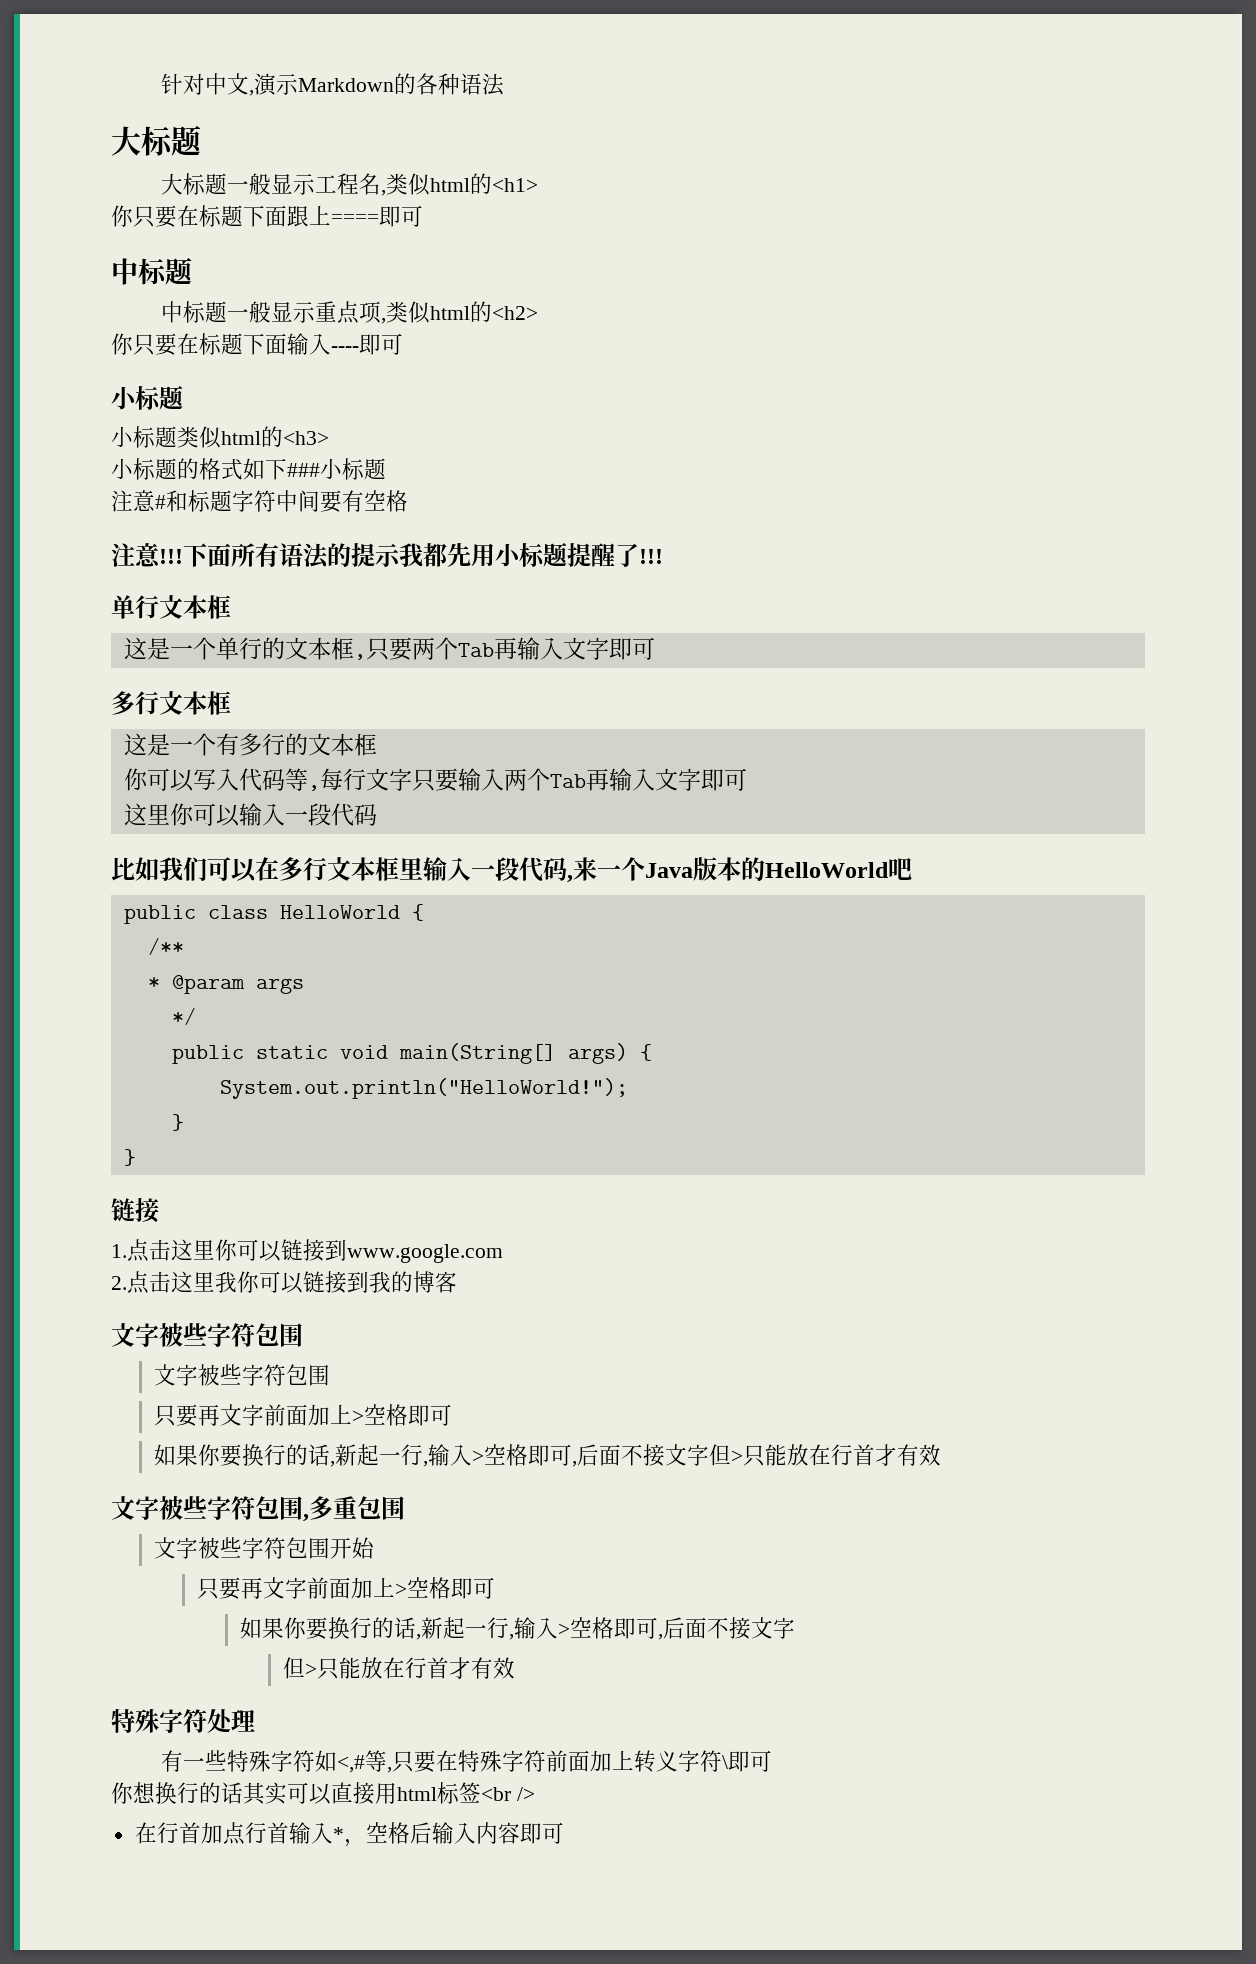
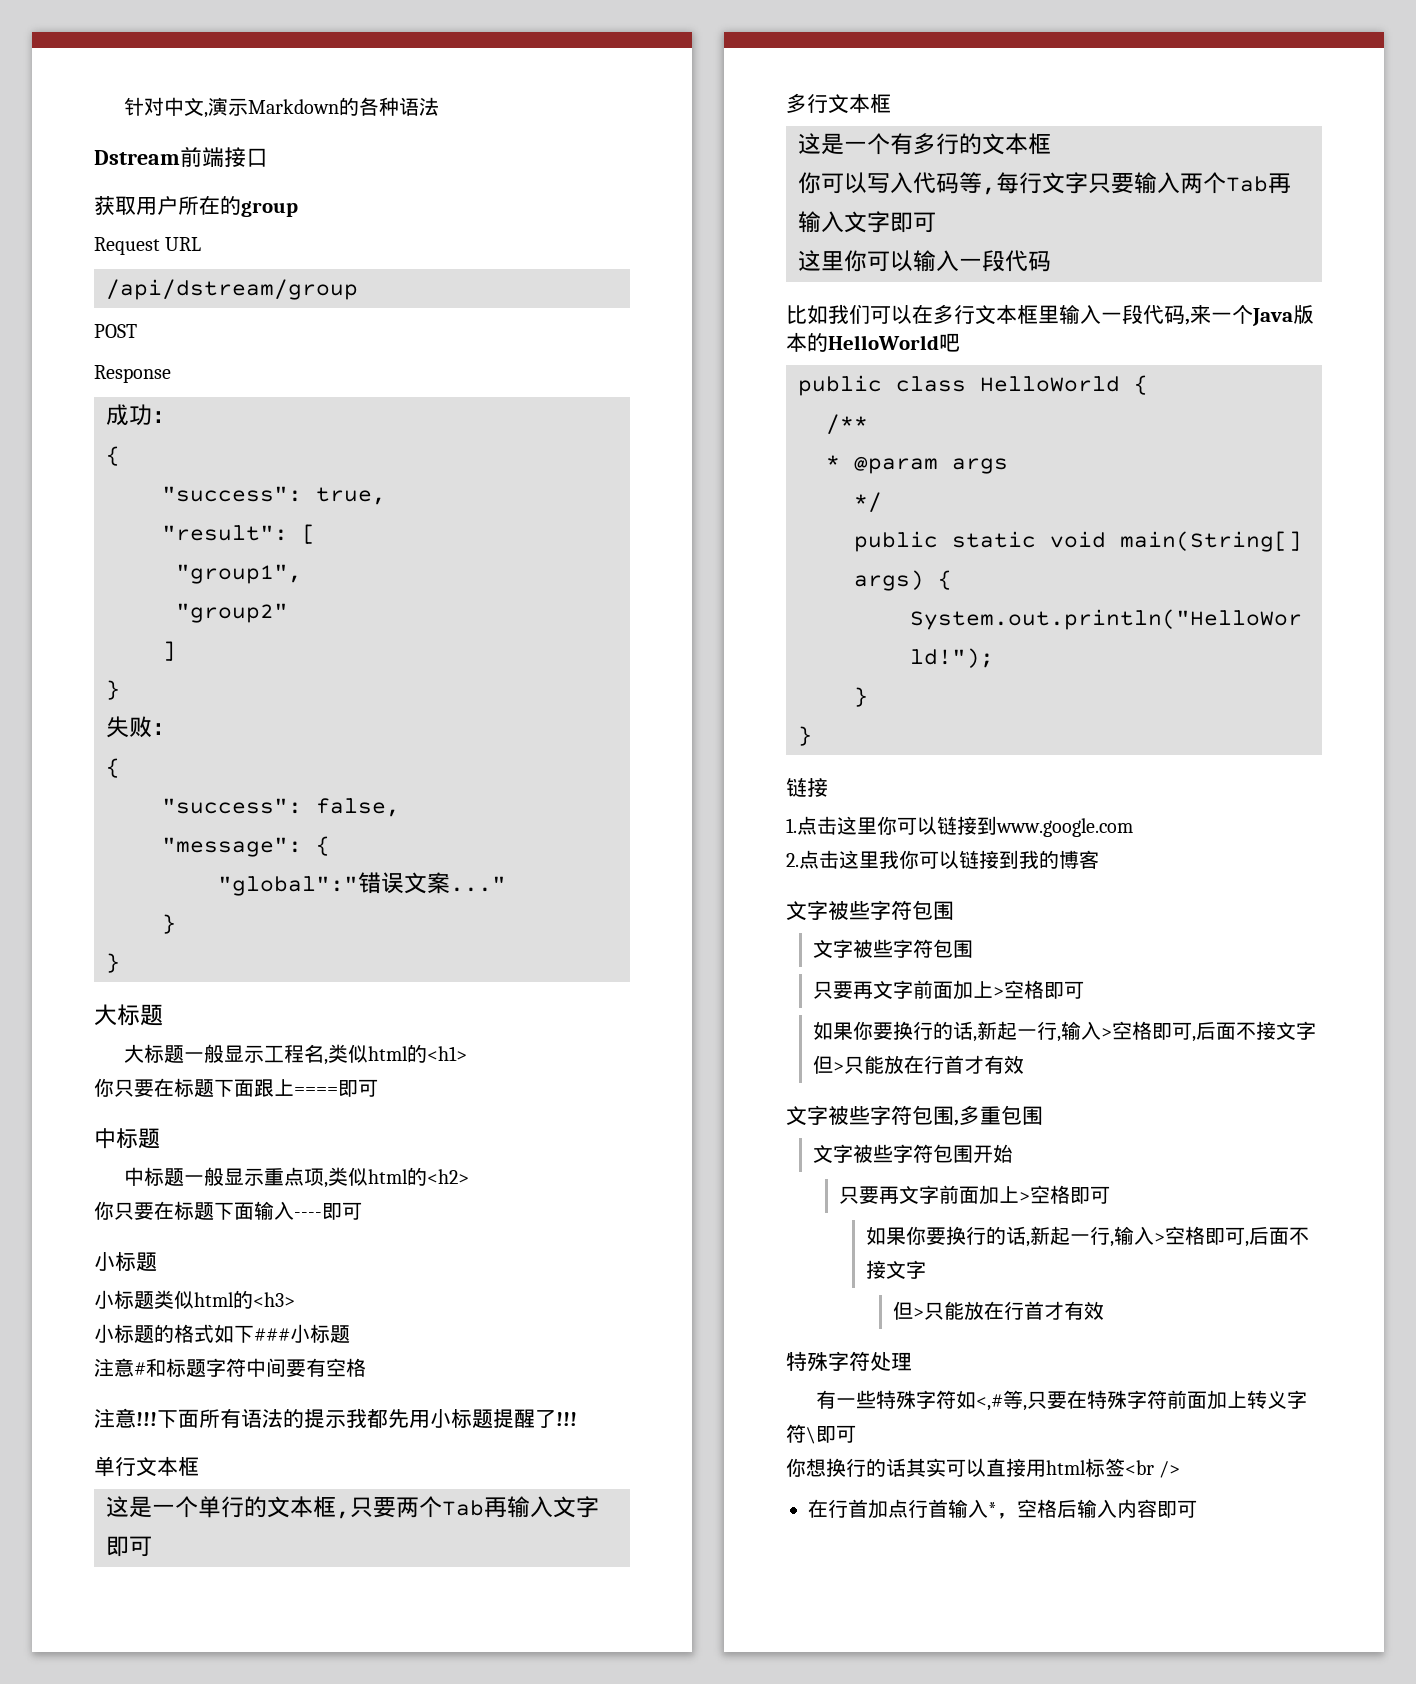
(505, 84) none -> [94,146,268,168] [94,195,298,217] [94,237,202,255] [106,279,358,300] [94,324,137,338] [94,365,171,383] [106,404,175,426] [106,446,120,466] [162,486,386,505] [162,524,316,544] [176,564,302,584] [176,603,288,623] [162,641,176,661] [106,680,120,700] [106,716,175,738] [106,758,120,778] [162,798,400,817] [162,836,330,857] [218,872,506,896] [162,914,176,934] [106,953,120,973] // Dstream前端接口 // 获取用户所在的group // Request URL // /api/dstream/group // POST // Response // 成功： // { // "success": true, // "result": [ // "group1", // "group2" // ] // } // 失败： // { // "success": false, // "message": { // "global":"错误文案..." // } // }

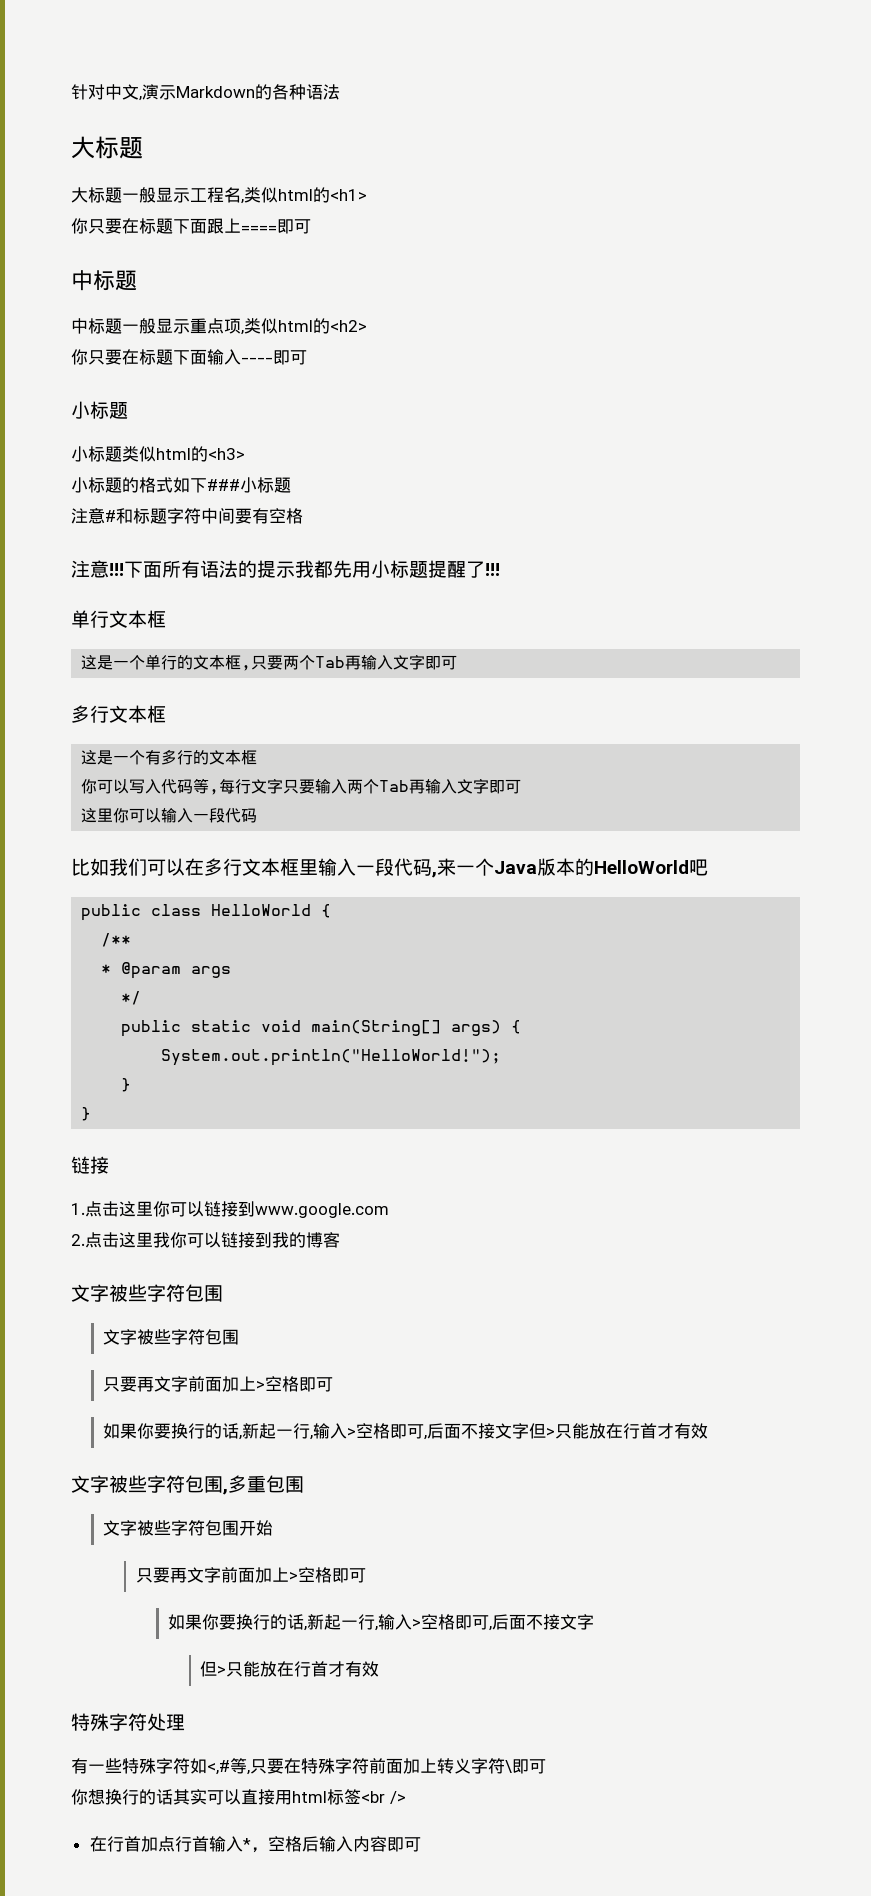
[94,146,268,168] [94,195,298,217] [94,237,202,255] [106,279,358,300] [94,324,137,338] [94,365,171,383] [106,404,175,426] [106,446,120,466] [162,486,386,505] [162,524,316,544] [176,564,302,584] [176,603,288,623] [162,641,176,661] [106,680,120,700] [106,716,175,738] [106,758,120,778] [162,798,400,817] [162,836,330,857] [218,872,506,896] [162,914,176,934] [106,953,120,973] // Dstream前端接口 // 获取用户所在的group // Request URL // /api/dstream/group // POST // Response // 成功： // { // "success": true, // "result": [ // "group1", // "group2" // ] // } // 失败： // { // "success": false, // "message": { // "global":"错误文案..." // } // } -> (340, 92) none

